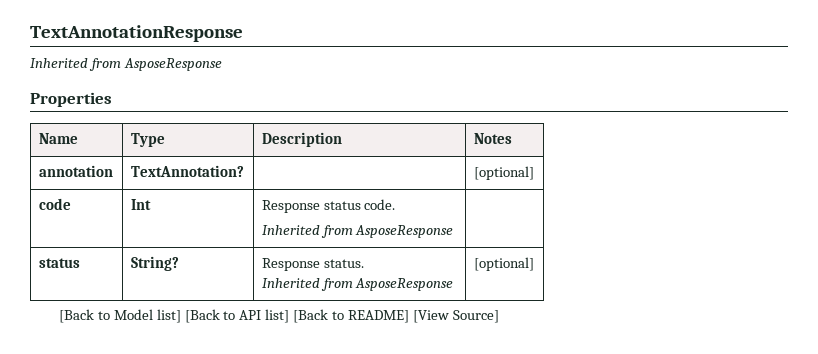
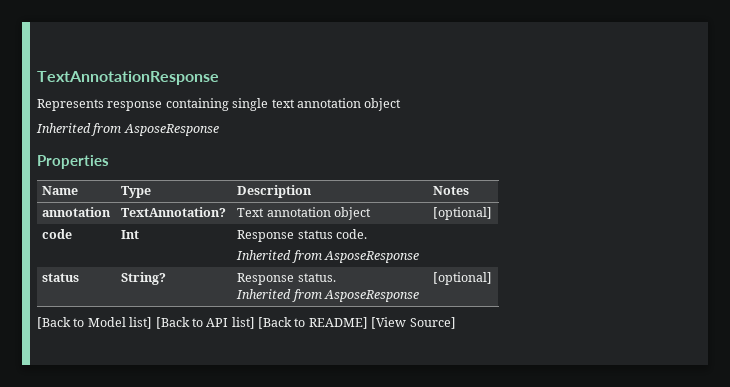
(243, 33) none -> [37,98,402,111] // Represents response containing single text annotation object
(244, 171) none -> [237,207,371,220] Text annotation object

